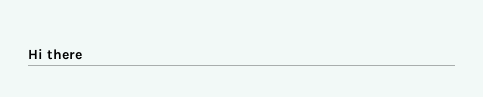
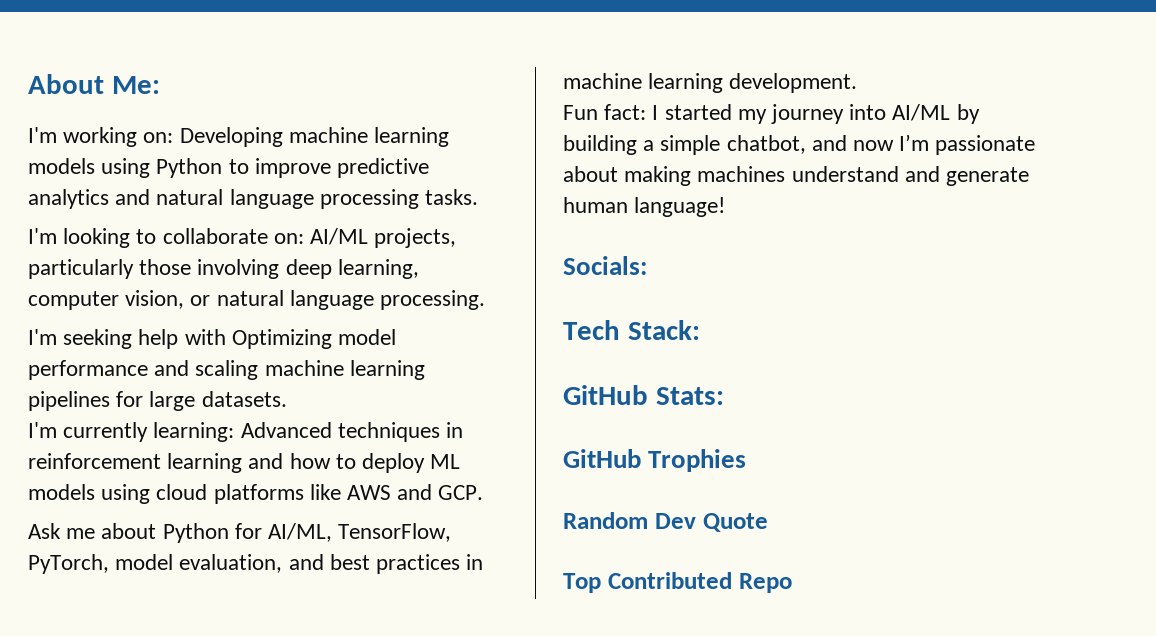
[28,49,82,60] Hi there -> [28,74,160,94] [28,127,450,147] [28,158,430,178] [28,189,479,209] [28,228,457,248] [28,259,419,279] [28,290,486,310] [28,329,397,349] [28,360,425,380] [28,391,287,411] [28,422,464,442] [28,453,461,473] [28,484,484,504] [28,523,452,543] [28,554,484,574] [563,73,858,93] [563,104,980,124] [563,134,1036,155] [563,166,1030,186] [563,197,726,217] [563,256,647,275] [563,320,700,340] [563,385,724,405] [563,449,747,472] [563,512,768,532] [563,572,792,593] About Me: // I'm working on: Developing machine learning models using Python to improve predictive analytics and natural language processing tasks. // I'm looking to collaborate on: AI/ML projects, particularly those involving deep learning, computer vision, or natural language processing. // I'm seeking help with Optimizing model performance and scaling machine learning pipelines for large datasets. // I'm currently learning: Advanced techniques in reinforcement learning and how to deploy ML models using cloud platforms like AWS and GCP. // Ask me about Python for AI/ML, TensorFlow, PyTorch, model evaluation, and best practices in machine learning development. // Fun fact: I started my journey into AI/ML by building a simple chatbot, and now I’m passionate about making machines understand and generate human language! // Socials: // Tech Stack: // GitHub Stats: // GitHub Trophies // Random Dev Quote // Top Contributed Repo

